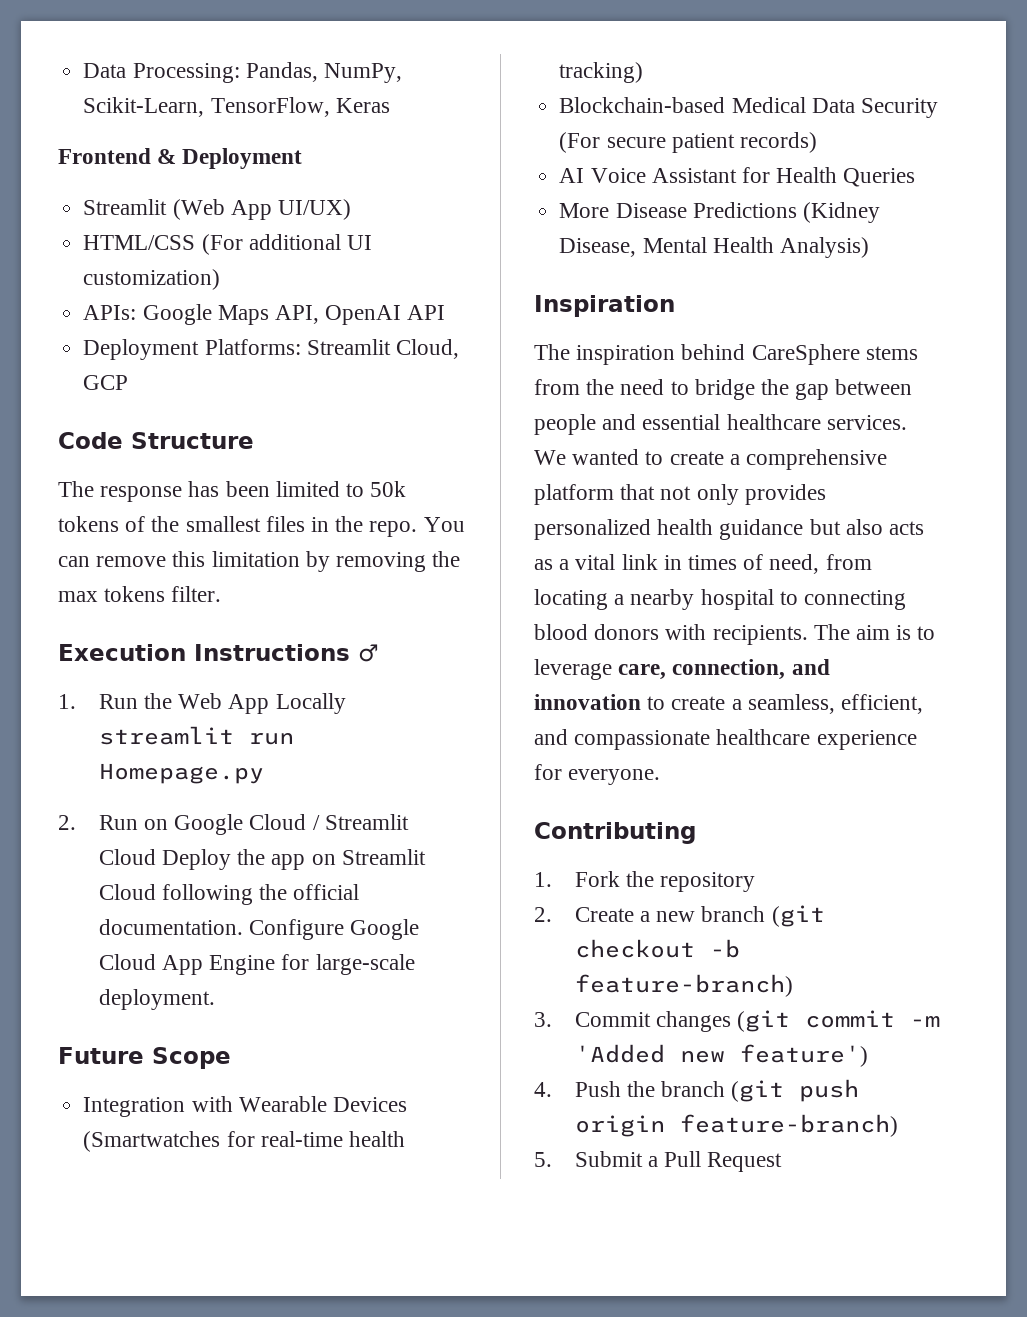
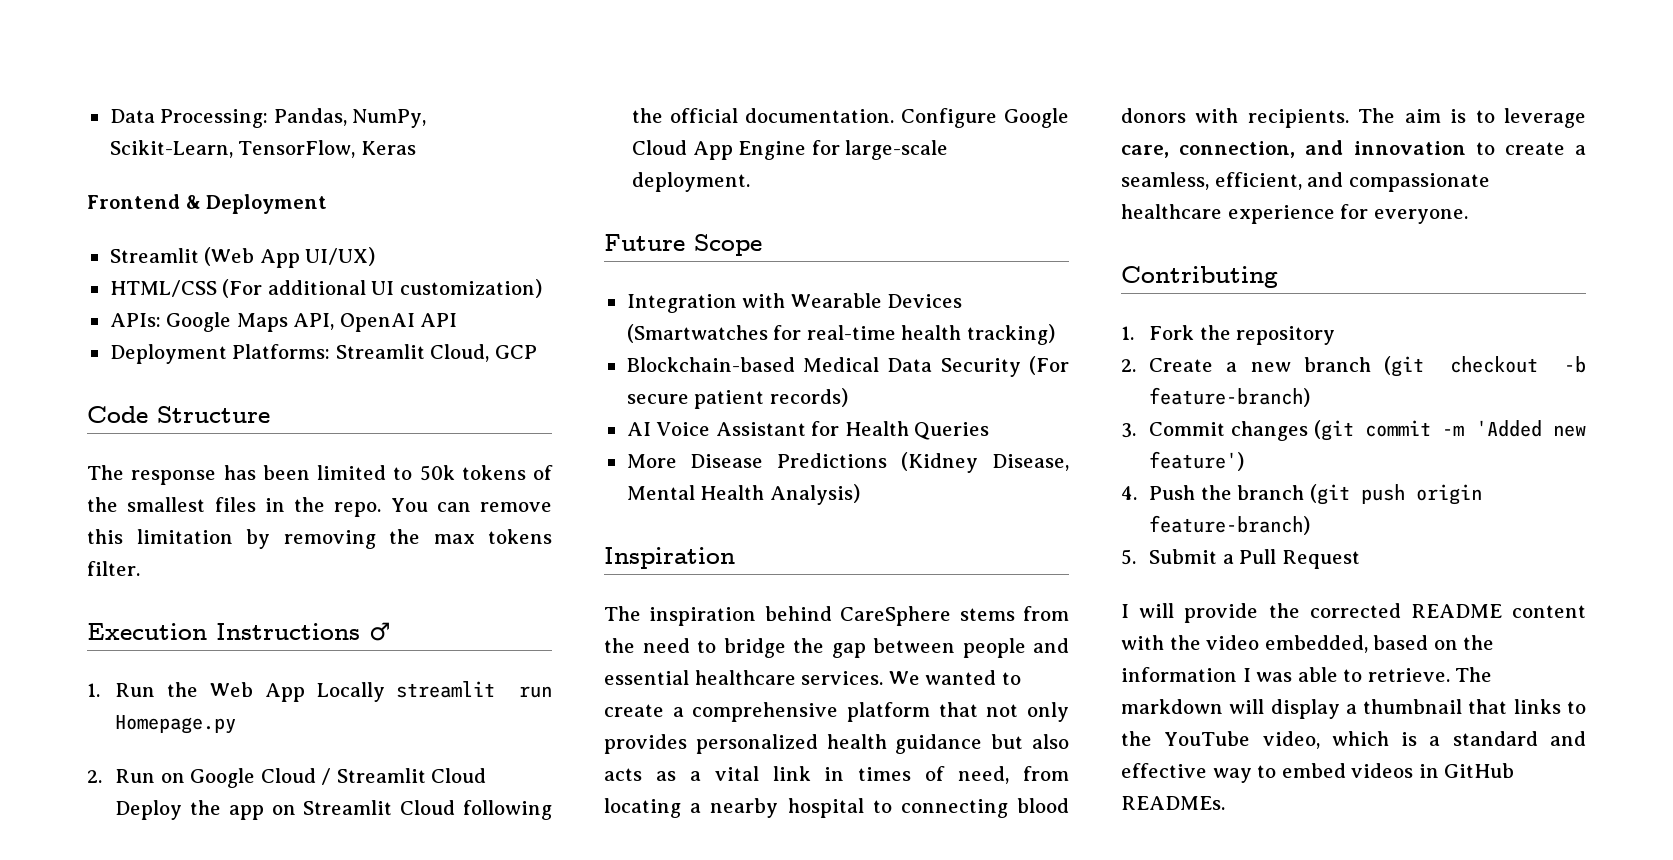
(783, 1162) none -> [1121,603,1586,623] [1121,635,1495,653] [1121,667,1493,682] [1121,699,1586,719] [1121,731,1586,749] [1121,763,1515,783] [1121,796,1225,810] // I will provide the corrected README content with the video embedded, based on the information I was able to retrieve. The markdown will display a thumbnail that links to the YouTube video, which is a standard and effective way to embed videos in GitHub READMEs.

